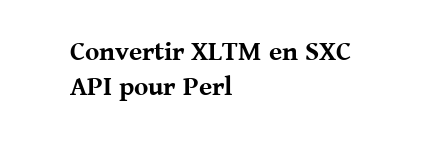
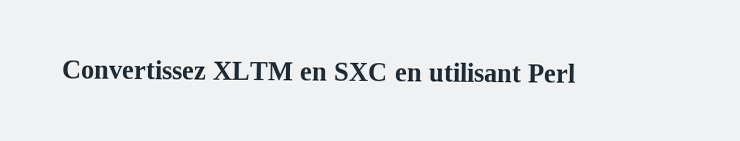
[70,42,185,60] Convertir -> [61,59,207,80] Convertissez
[70,78,177,101] API pour -> [393,62,522,83] en utilisant

